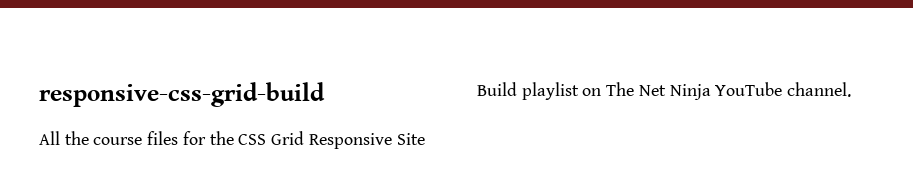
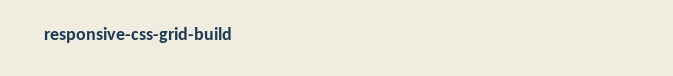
[39,131,425,149] [477,82,852,100] // All the course files for the CSS Grid Responsive Site Build playlist on The Net Ninja YouTube channel. -> (232, 35) none

